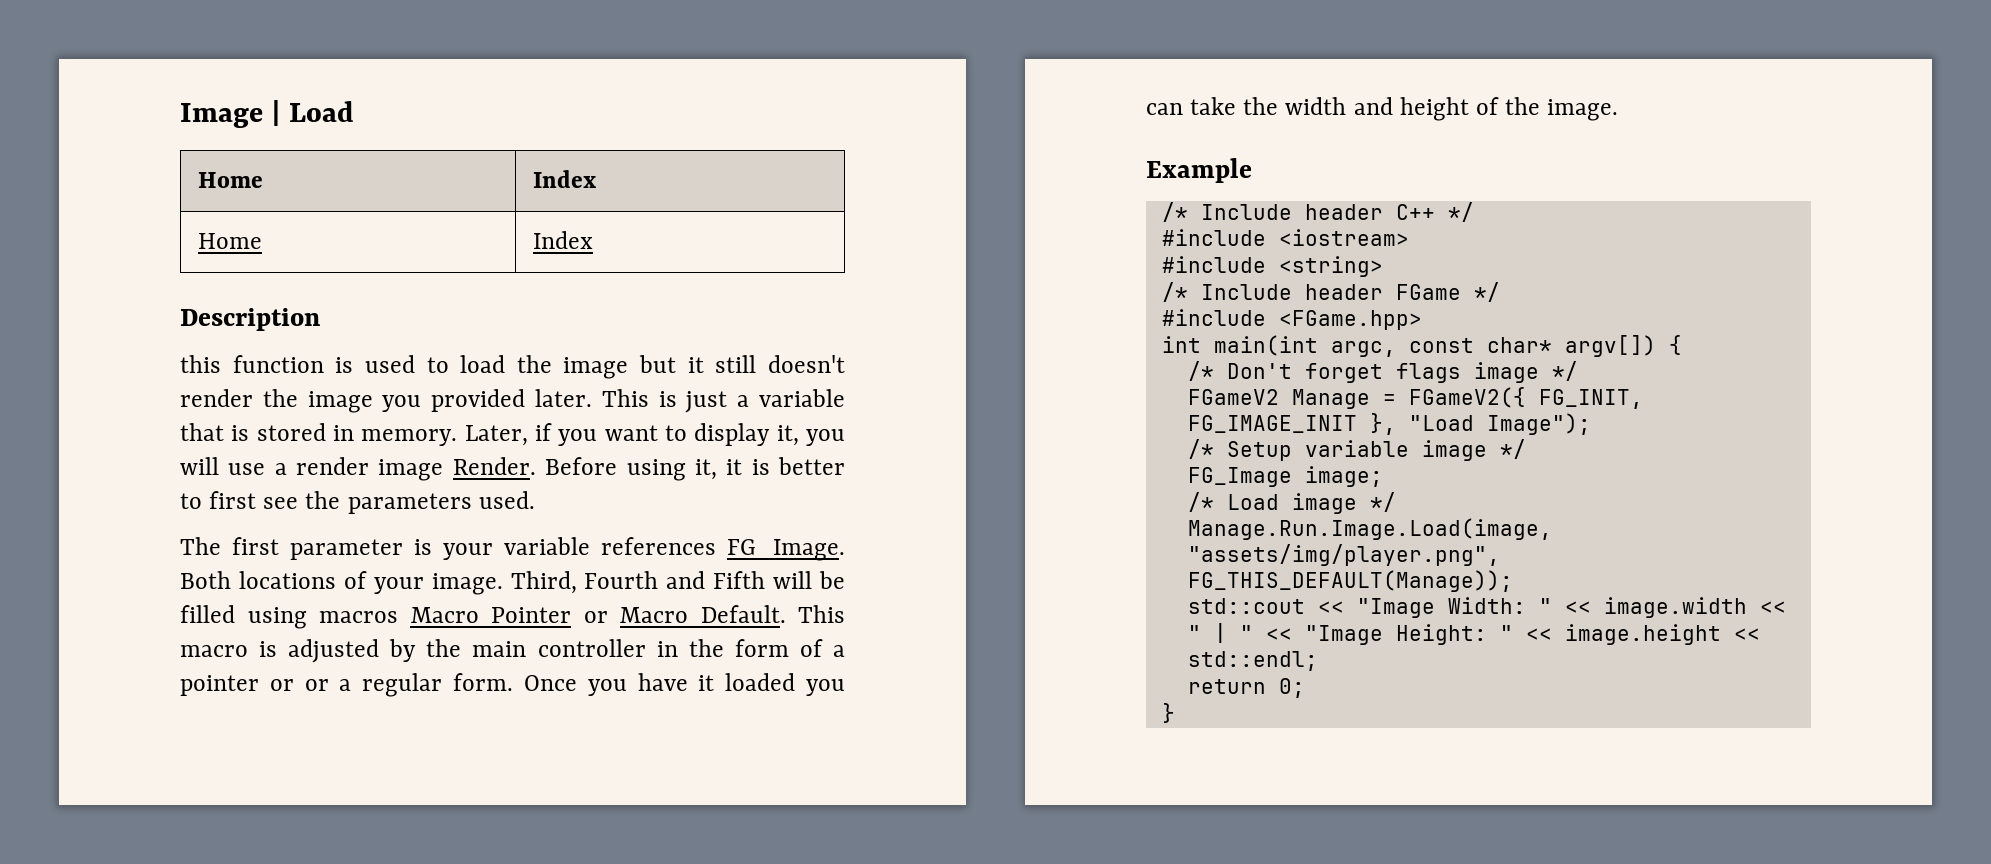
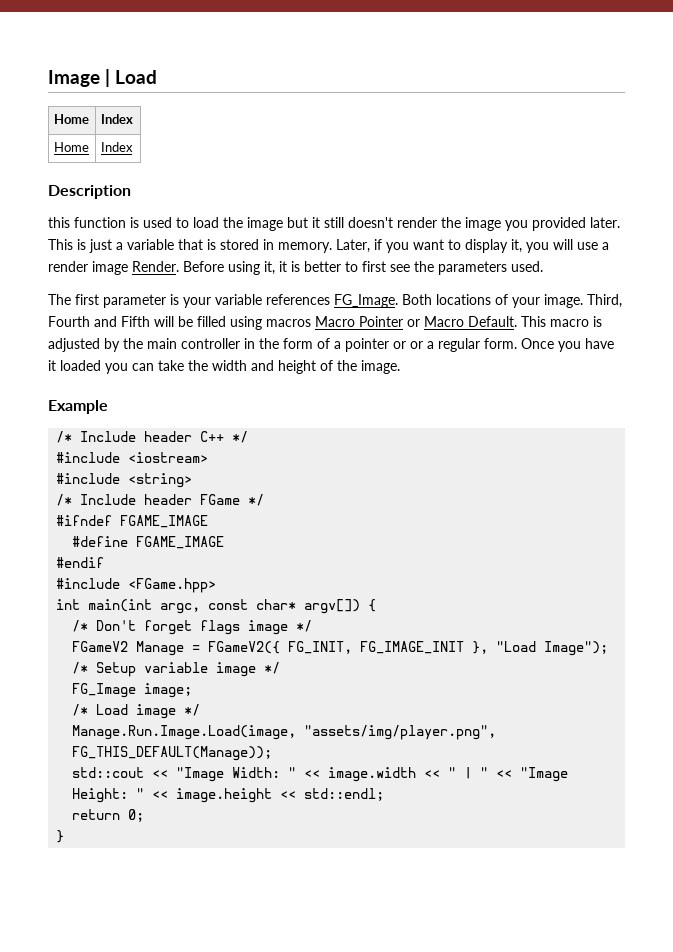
(1500, 292) none -> [56,515,209,528] [72,536,225,549] [56,557,105,568] // #ifndef FGAME_IMAGE // #define FGAME_IMAGE // #endif

